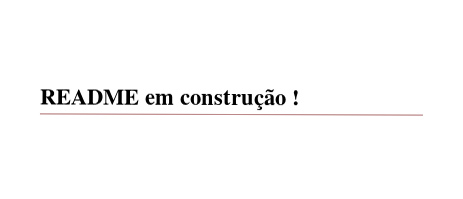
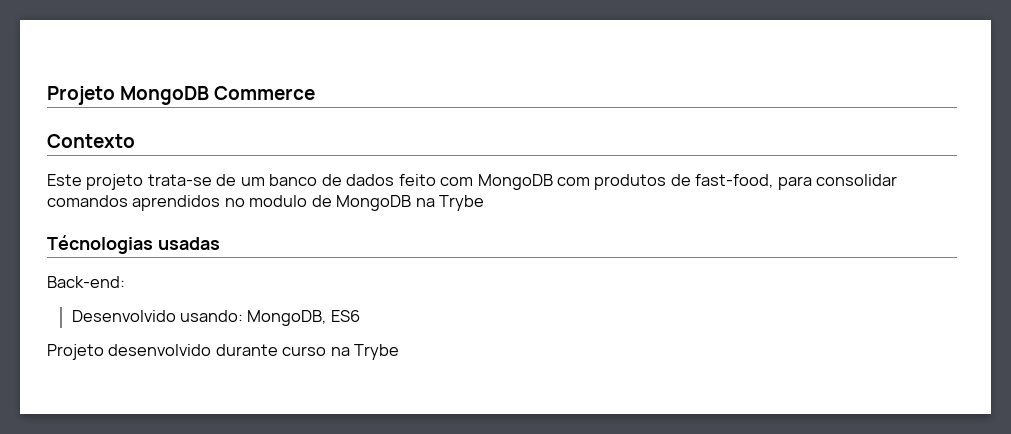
[39,88,302,111] README em construção ! -> [47,86,316,105] [47,134,135,148] [47,174,898,190] [47,195,485,211] [47,235,220,254] [47,276,125,288] [71,310,360,326] [47,344,400,360] Projeto MongoDB Commerce // Contexto // Este projeto trata-se de um banco de dados feito com MongoDB com produtos de fast-food, para consolidar comandos aprendidos no modulo de MongoDB na Trybe // Técnologias usadas // Back-end: // Desenvolvido usando: MongoDB, ES6 // Projeto desenvolvido durante curso na Trybe

